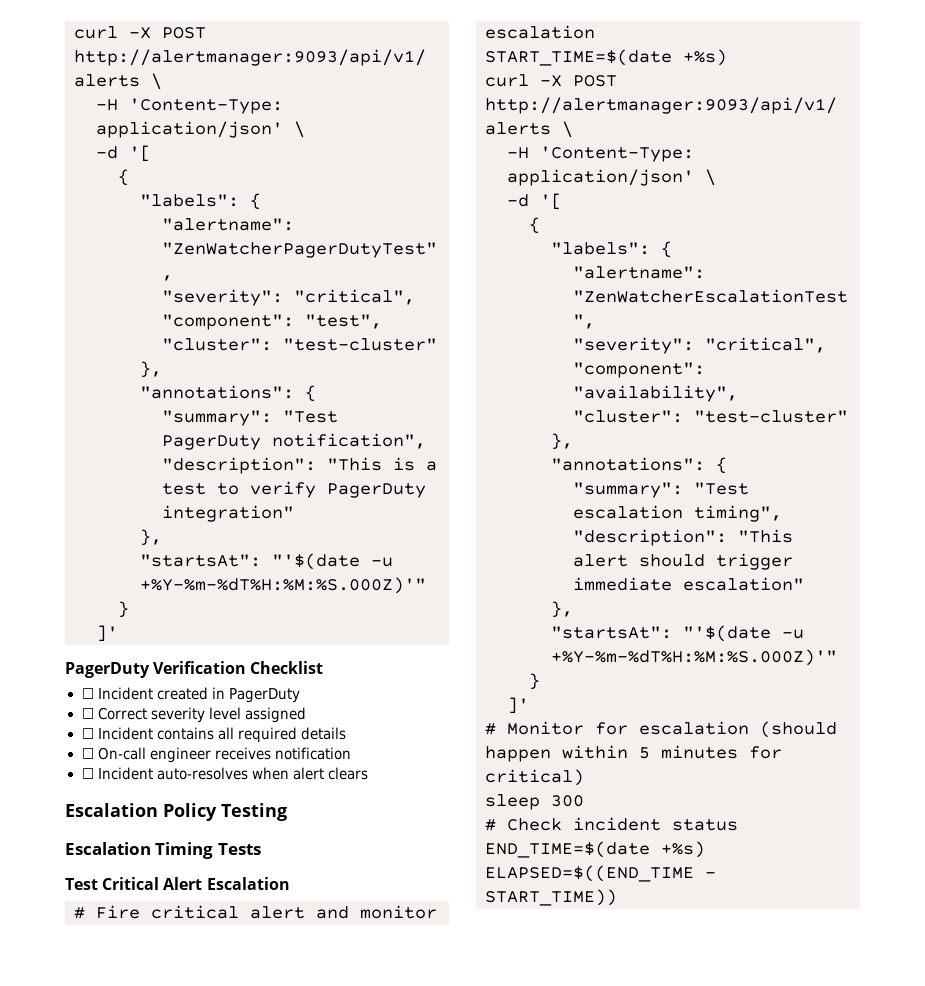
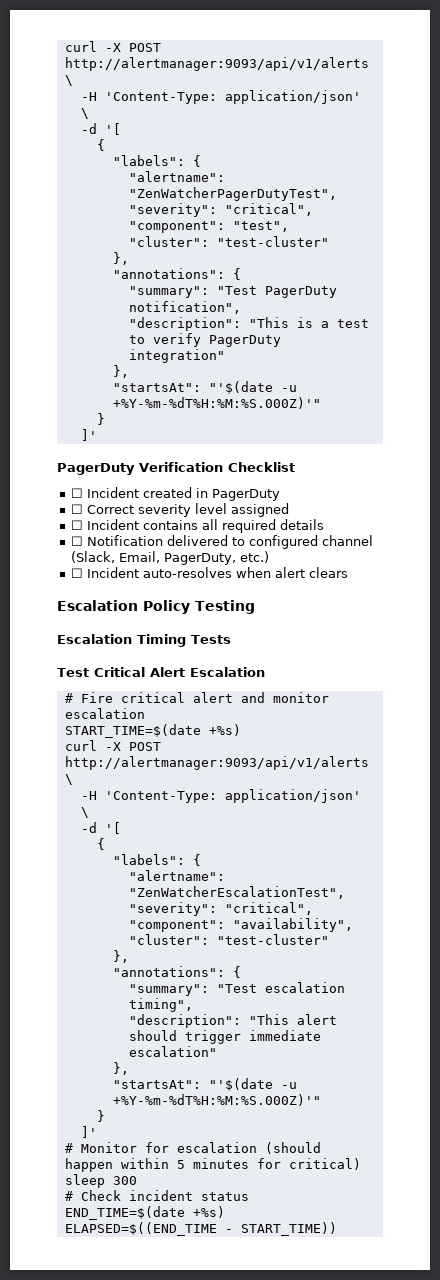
[97,747,351,763] On-call engineer receives notification -> [86,535,373,549] [70,551,269,565] Notification delivered to configured channel (Slack, Email, PagerDuty, etc.)

